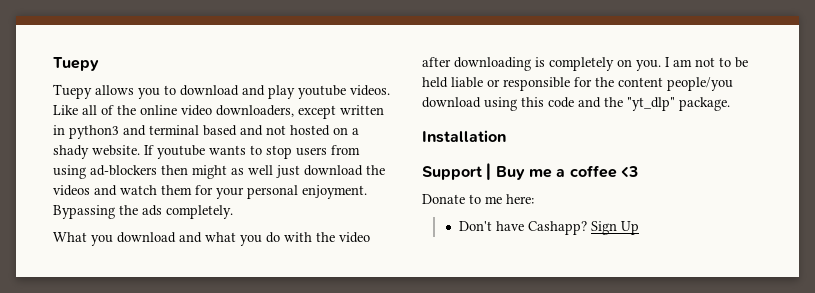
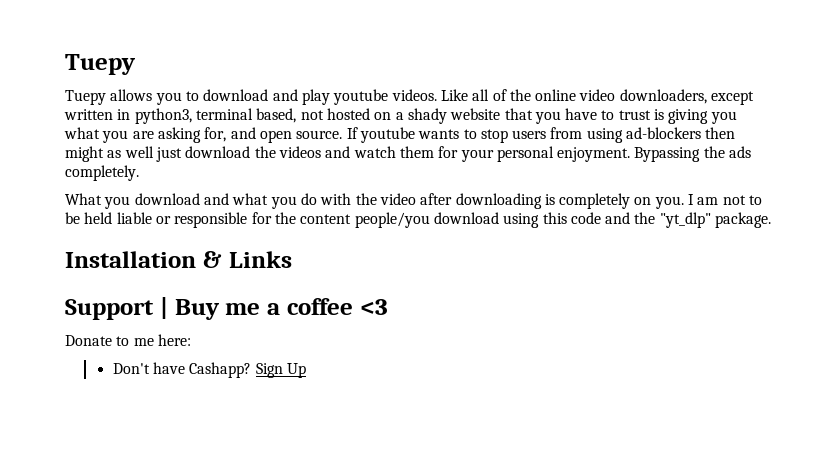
[69,125,263,139] python3 and terminal based and -> [134,108,297,124] python3, terminal based,
[92,145,140,156] website. -> [450,108,737,124] [64,127,343,143] website that you have to trust is giving you what you are asking for, and open source.
(506, 136) none -> [202,251,292,268] & Links

